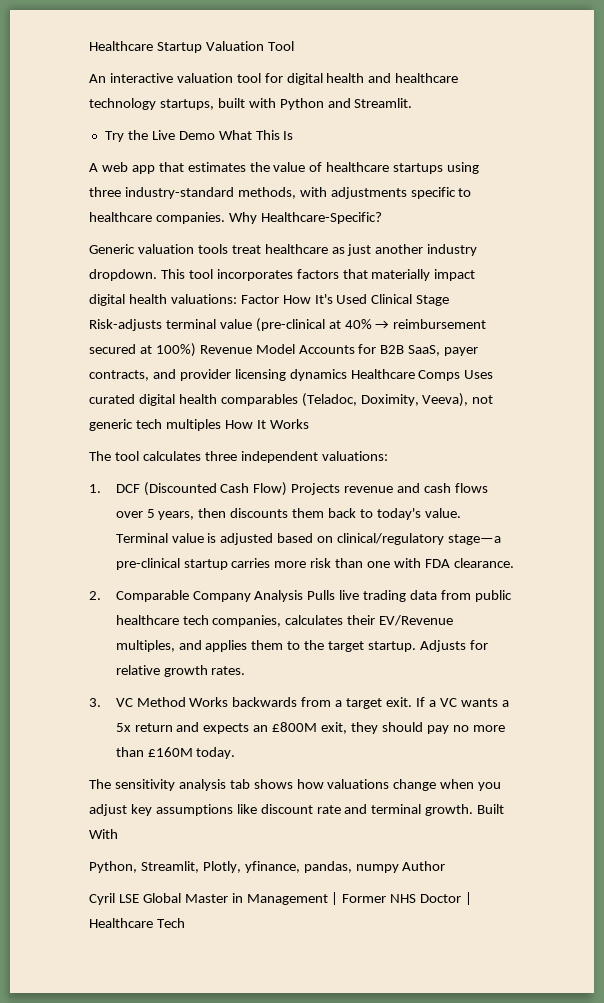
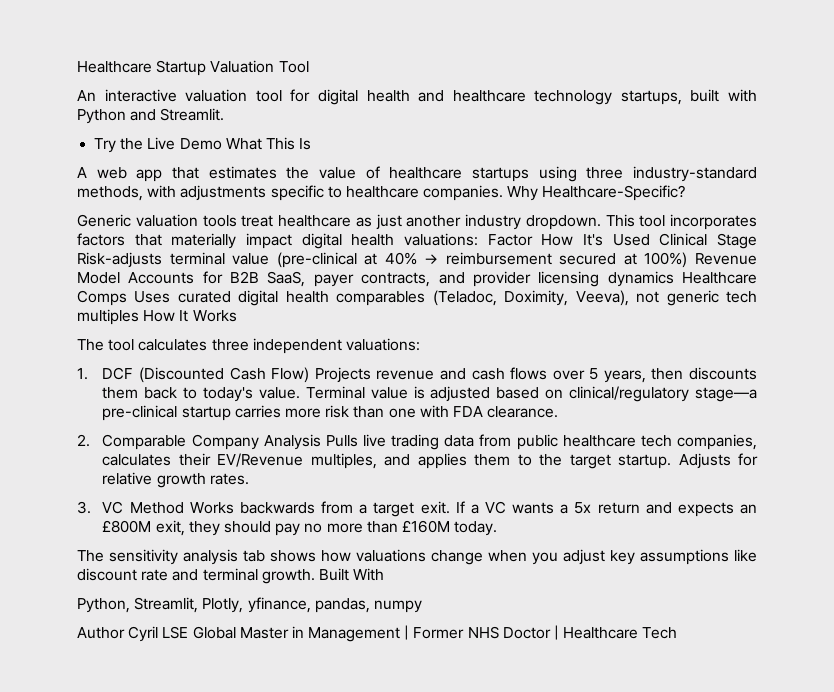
(399, 868) none -> (422, 606) //
(446, 866) // -> (125, 633) none

